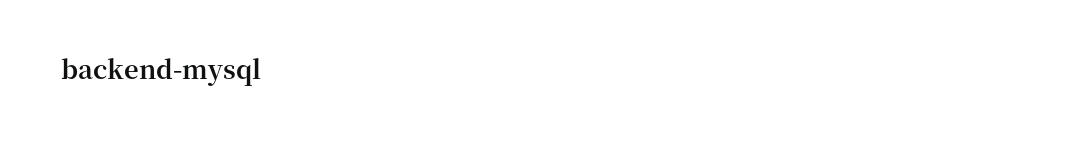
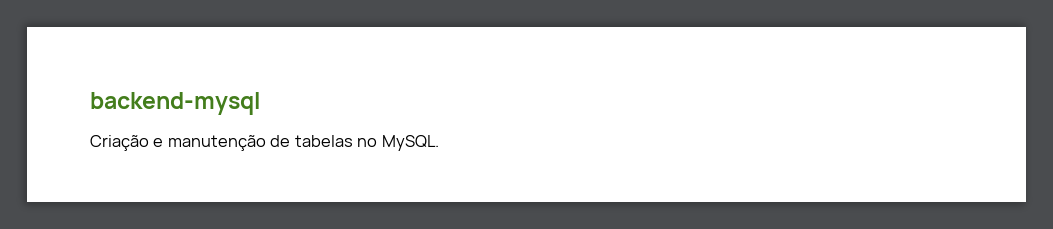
(261, 72) none -> [90,135,439,151] // Criação e manutenção de tabelas no MySQL.

